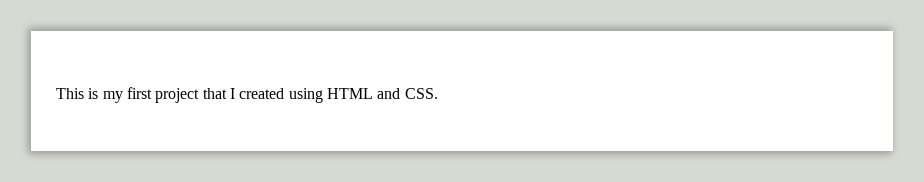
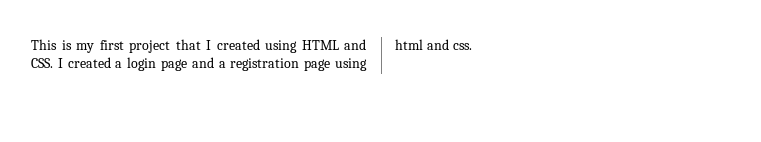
(438, 93) none -> [57,57,368,71] [395,39,472,50] I created a login page and a registration page using html and css.

